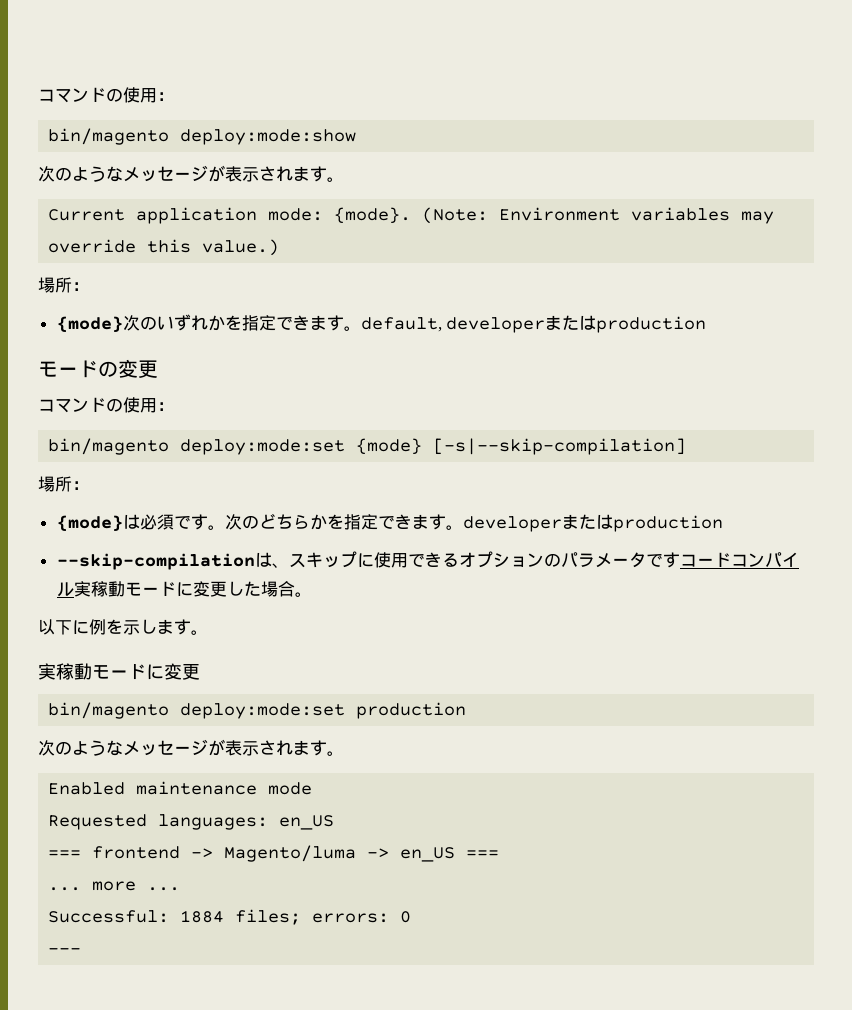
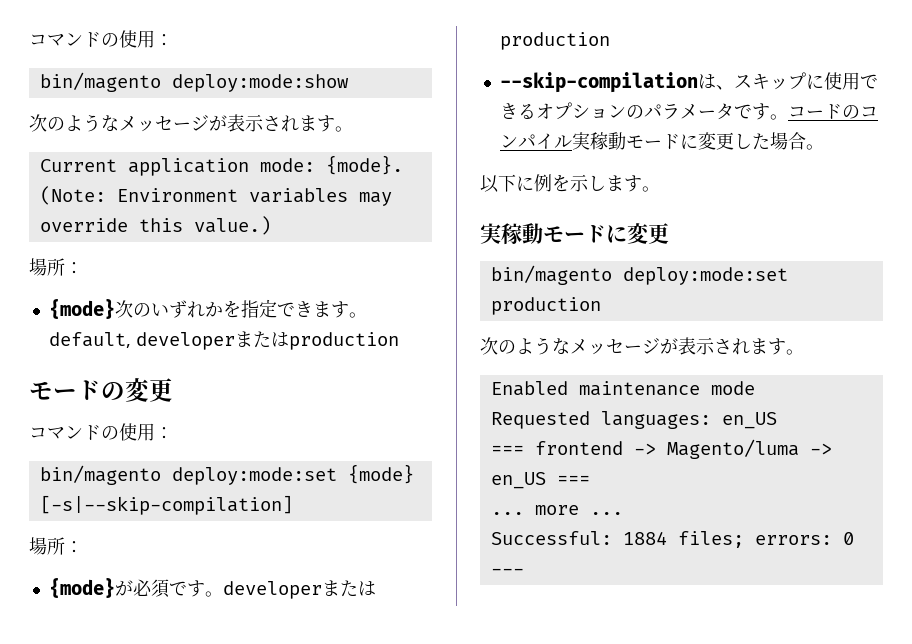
[122,514,140,529] は -> [114,580,133,596] が
[224,513,463,530] 次のどちらかを指定できます。 -> (223, 594) none
[679,552,731,567] コード -> [769,104,860,120] 。コードの

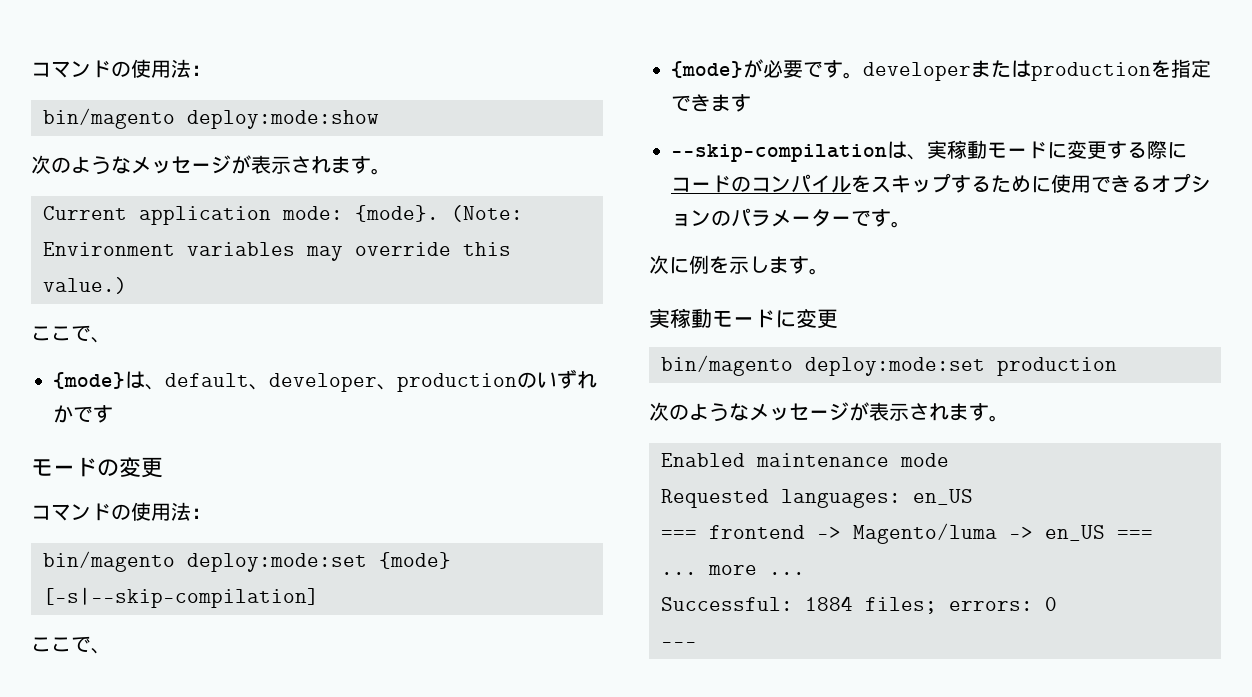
[29,30,155,48] コマンドの使用 -> [31,59,191,78] コマンドの使用法
[29,258,83,276] [48,299,367,319] [48,331,399,350] 場所： // {mode}次のいずれかを指定できます。default, developerまたはproduction -> [31,325,111,343] [53,369,597,392] [53,405,113,423] ここで、 // {mode}は、default、developer、productionのいずれかです
(155, 432) none -> [171,502,191,521] 法
[29,537,83,555] 場所： -> [31,636,111,654] ここで、
[150,579,169,598] 須 -> [783,60,803,78] 要
(610, 41) none -> [1151,59,1211,78] [671,94,751,112] を指定できます
[733,72,806,90] スキップ -> [927,140,1187,159] [671,173,1031,193] 実稼動モードに変更する際にコードのコンパイルをスキップするため
[733,103,878,120] [499,132,824,150] [480,174,516,193] です。コードのコンパイル実稼動モードに変更した場合。 // 以下 -> [831,209,911,228] [649,255,669,274] ーです。 // 次

